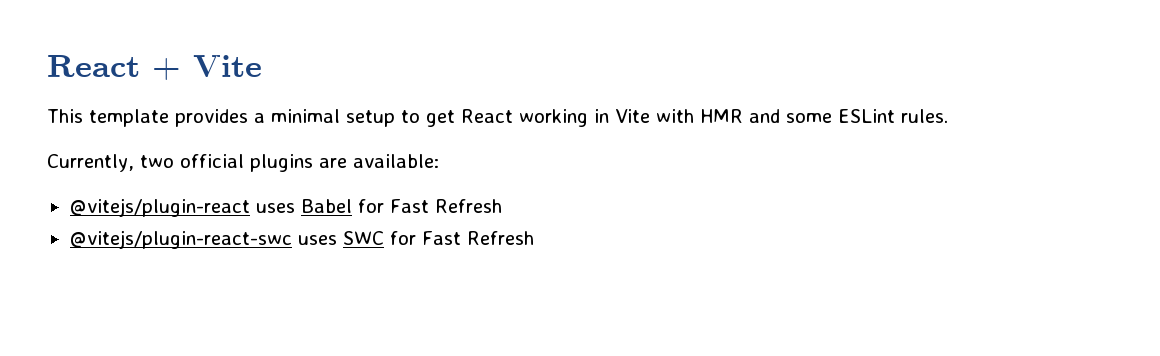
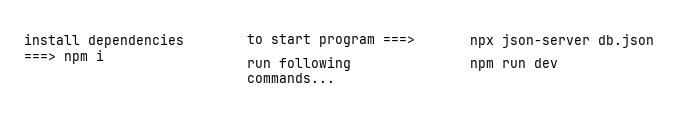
[47,55,262,80] [47,109,948,127] [47,154,439,172] [69,198,502,217] [69,230,534,249] React + Vite // This template provides a minimal setup to get React working in Vite with HMR and some ESLint rules. // Currently, two official plugins are available: // @vitejs/plugin-react uses Babel for Fast Refresh // @vitejs/plugin-react-swc uses SWC for Fast Refresh -> [24,34,184,48] [24,50,104,64] [247,34,415,47] [247,57,351,71] [247,73,335,83] [470,34,654,48] [470,58,558,71] install dependencies ===> npm i // to start program ===> // run following commands... // npx json-server db.json // npm run dev

